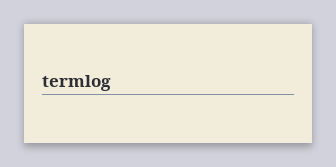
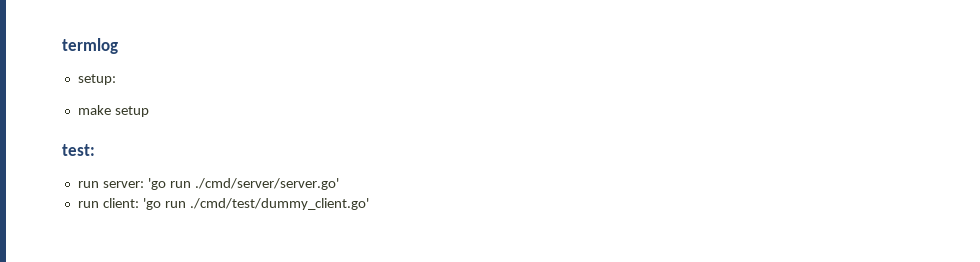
(111, 83) none -> [77,74,116,85] [77,105,149,117] [62,144,95,156] [77,178,339,190] [77,198,369,210] // setup: // make setup // test: // run server: 'go run ./cmd/server/server.go' // run client: 'go run ./cmd/test/dummy_client.go'

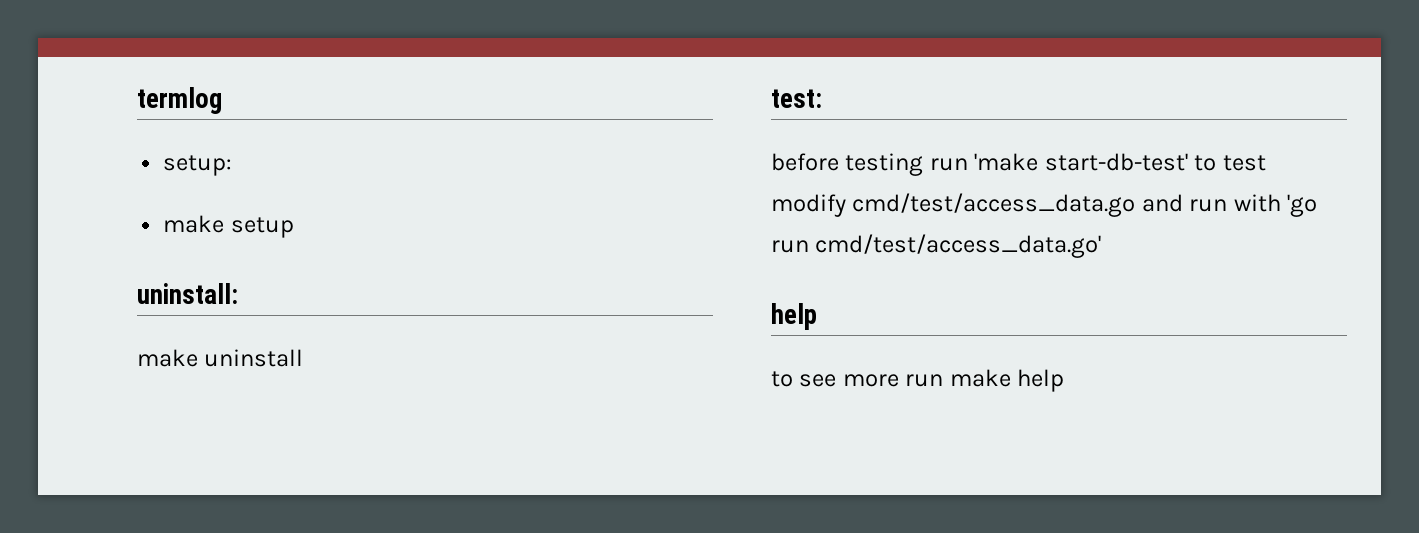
[62,144,95,156] [77,178,339,190] [77,198,369,210] test: // run server: 'go run ./cmd/server/server.go' // run client: 'go run ./cmd/test/dummy_client.go' -> [137,283,238,304] [137,349,304,367] [771,89,822,108] [771,153,1266,176] [771,193,1318,217] [771,234,1102,258] [771,303,817,330] [771,369,1065,392] uninstall: // make uninstall // test: // before testing run 'make start-db-test' to test modify cmd/test/access_data.go and run with 'go run cmd/test/access_data.go' // help // to see more run make help

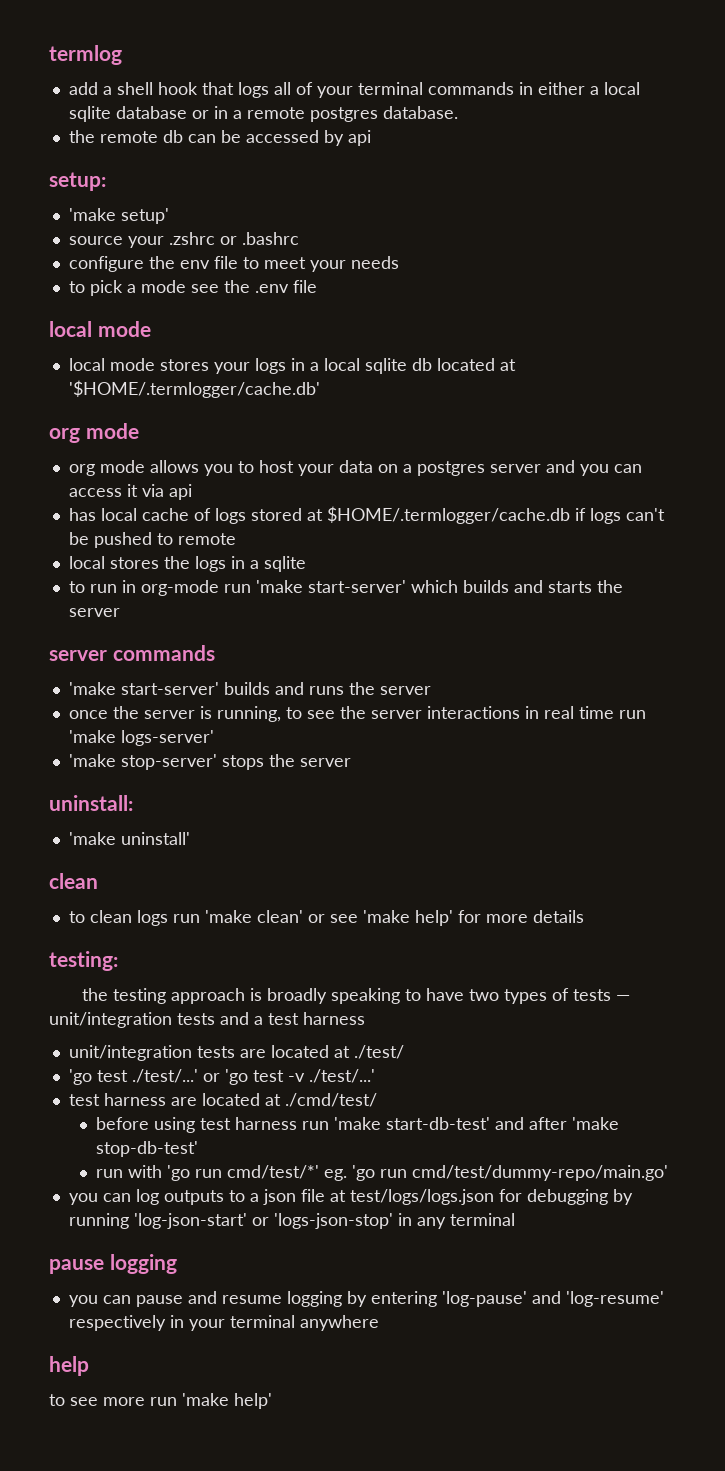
[163,155,233,176] [163,215,294,238] [137,283,238,304] [137,349,304,367] [771,89,822,108] [771,153,1266,176] [771,193,1318,217] [771,234,1102,258] setup: // make setup // uninstall: // make uninstall // test: // before testing run 'make start-db-test' to test modify cmd/test/access_data.go and run with 'go run cmd/test/access_data.go' -> [68,82,640,98] [68,106,458,122] [68,130,371,146] [49,172,106,191] [68,208,169,224] [68,232,299,248] [68,256,399,272] [68,280,317,296] [49,321,151,337] [68,358,516,374] [68,380,320,398] [49,423,139,443] [68,460,642,476] [68,484,192,500] [68,506,665,524] [68,532,236,548] [68,556,306,572] [68,580,623,596] [68,608,120,617] [49,645,215,661] [68,682,431,695] [68,706,646,722] [68,730,214,746] [68,754,351,770] [49,795,133,811] [68,832,190,845] [49,873,98,889] [68,910,584,926] [49,951,118,971] [81,988,630,1004] [49,1012,365,1028] [68,1045,404,1061] [68,1069,375,1085] [68,1093,377,1107] [96,1117,620,1133] [96,1141,199,1157] [96,1165,669,1181] [68,1189,633,1205] [68,1213,515,1229] [49,1254,177,1274] [68,1291,664,1307] [68,1315,379,1331] add a shell hook that logs all of your terminal commands in either a local sqlite database or in a remote postgres database. // the remote db can be accessed by api // setup: // 'make setup' // source your .zshrc or .bashrc // configure the env file to meet your needs // to pick a mode see the .env file // local mode // local mode stores your logs in a local sqlite db located at '$HOME/.termlogger/cache.db' // org mode // org mode allows you to host your data on a postgres server and you can access it via api // has local cache of logs stored at $HOME/.termlogger/cache.db if logs can't be pushed to remote // local stores the logs in a sqlite // to run in org-mode run 'make start-server' which builds and starts the server // server commands // 'make start-server' builds and runs the server // once the server is running, to see the server interactions in real time run 'make logs-server' // 'make stop-server' stops the server // uninstall: // 'make uninstall' // clean // to clean logs run 'make clean' or see 'make help' for more details // testing: // the testing approach is broadly speaking to have two types of tests — unit/integration tests and a test harness // unit/integration tests are located at ./test/ // 'go test ./test/...' or 'go test -v ./test/...' // test harness are located at ./cmd/test/ // before using test harness run 'make start-db-test' and after 'make stop-db-test' // run with 'go run cmd/test/*' eg. 'go run cmd/test/dummy-repo/main.go' // you can log outputs to a json file at test/logs/logs.json for debugging by running 'log-json-start' or 'logs-json-stop' in any terminal // pause logging // you can pause and resume logging by entering 'log-pause' and 'log-resume' respectively in your terminal anywhere
[949,369,1065,392] make help -> [182,1393,272,1409] 'make help'

